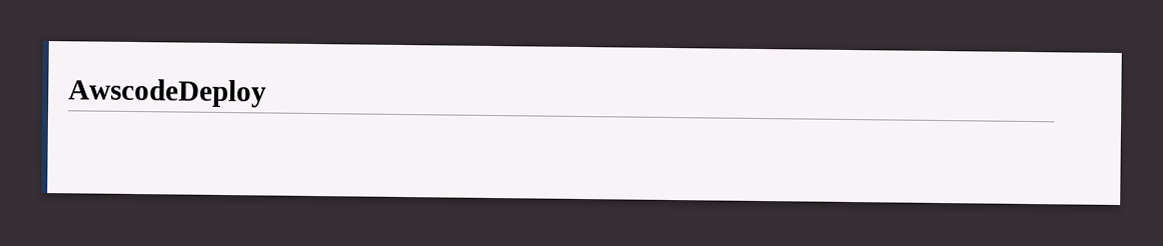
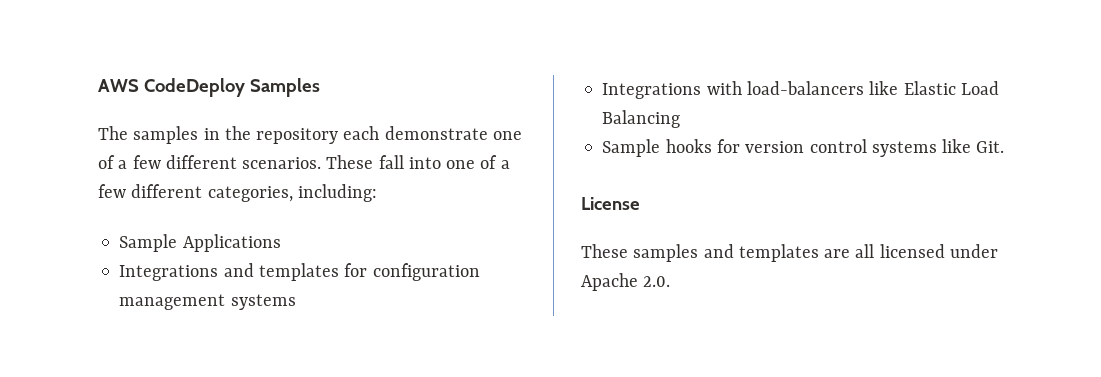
[68,78,267,108] AwscodeDeploy -> [98,78,320,97] [98,126,522,144] [98,155,510,169] [98,184,377,202] [119,234,281,252] [119,263,480,281] [119,294,296,310] [602,81,999,99] [602,110,681,128] [602,139,1005,157] [581,197,640,210] [581,244,998,262] [581,273,671,291] AWS CodeDeploy Samples // The samples in the repository each demonstrate one of a few different scenarios. These fall into one of a few different categories, including: // Sample Applications // Integrations and templates for configuration management systems // Integrations with load-balancers like Elastic Load Balancing // Sample hooks for version control systems like Git. // License // These samples and templates are all licensed under Apache 2.0.

